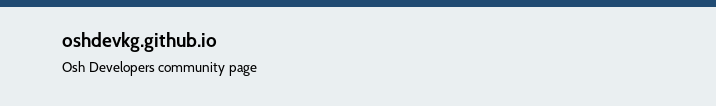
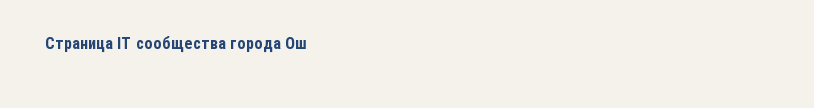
[62,32,217,52] [62,61,257,76] oshdevkg.github.io // Osh Developers community page -> [45,36,308,53] Страница IT сообщества города Ош

